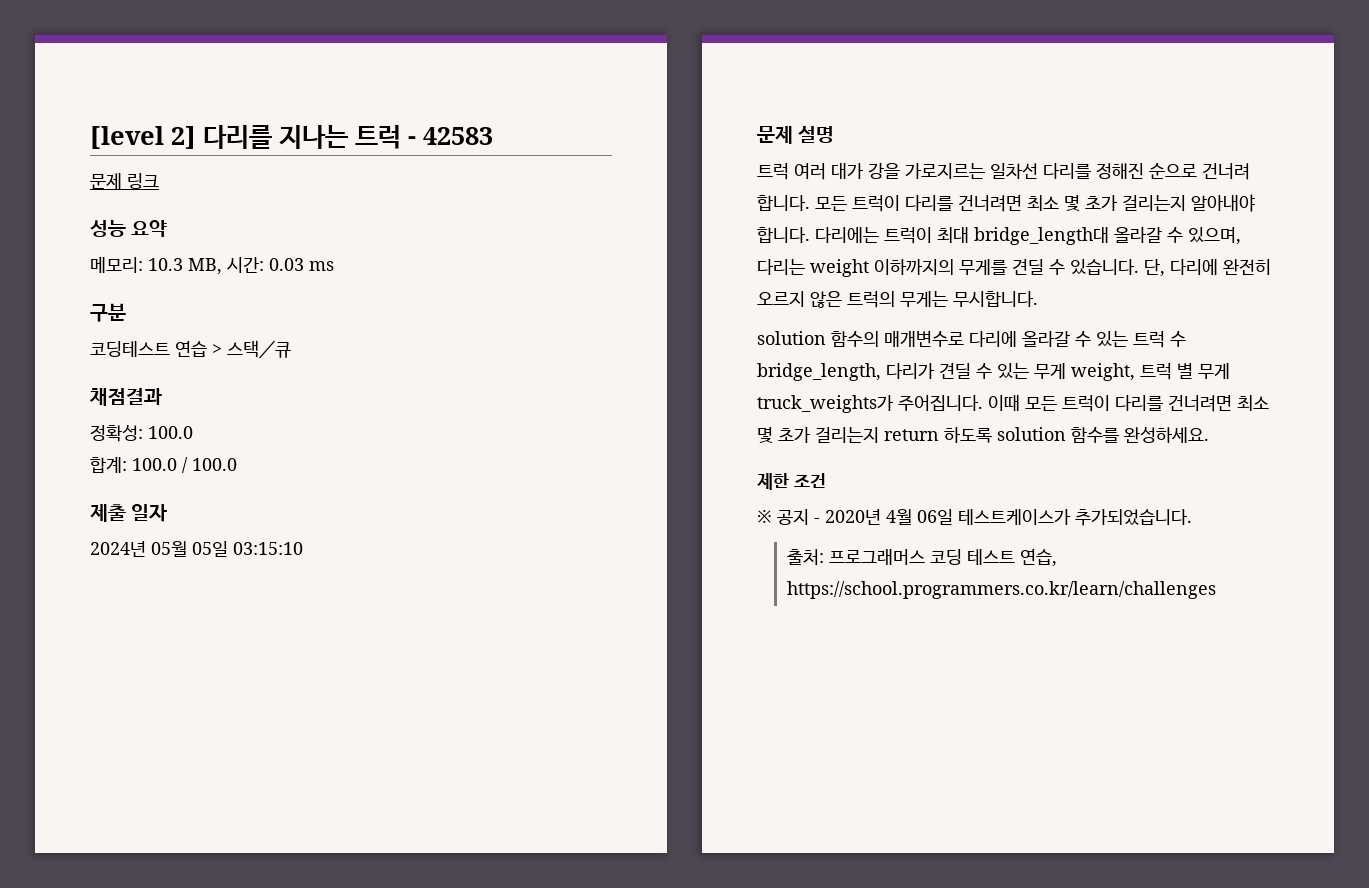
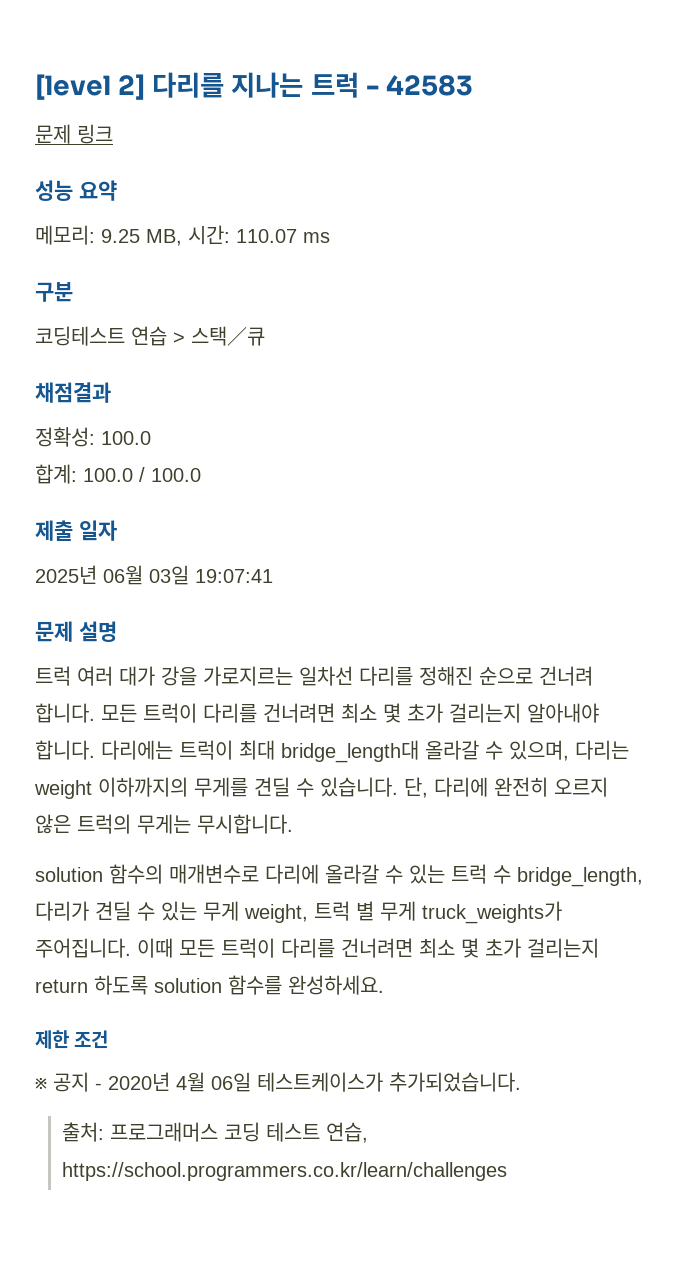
[148,258,183,271] 10.3 -> [101,229,140,243] 9.25
[269,258,304,271] 0.03 -> [236,229,297,243] 110.07
[90,541,303,557] 2024년 05월 05일 03:15:10 -> [35,565,273,585] 2025년 06월 03일 19:07:41

